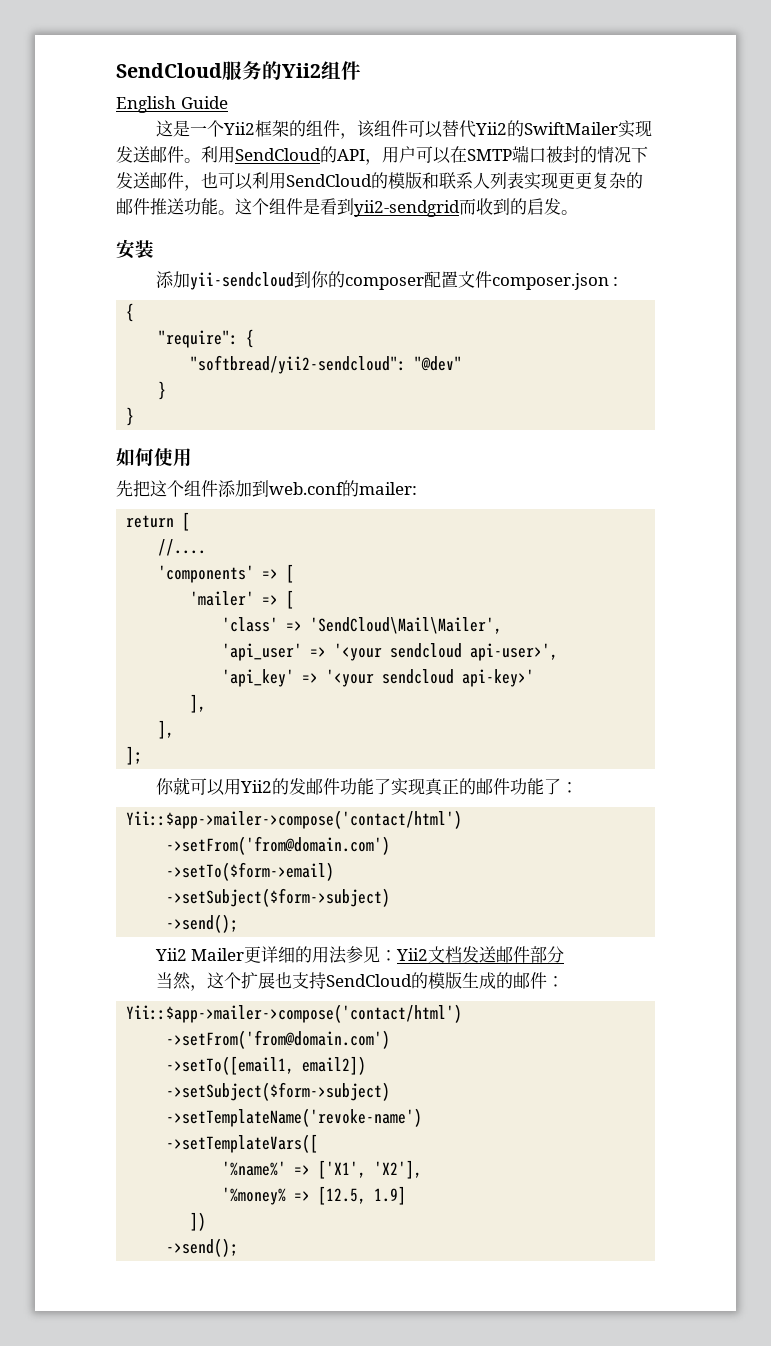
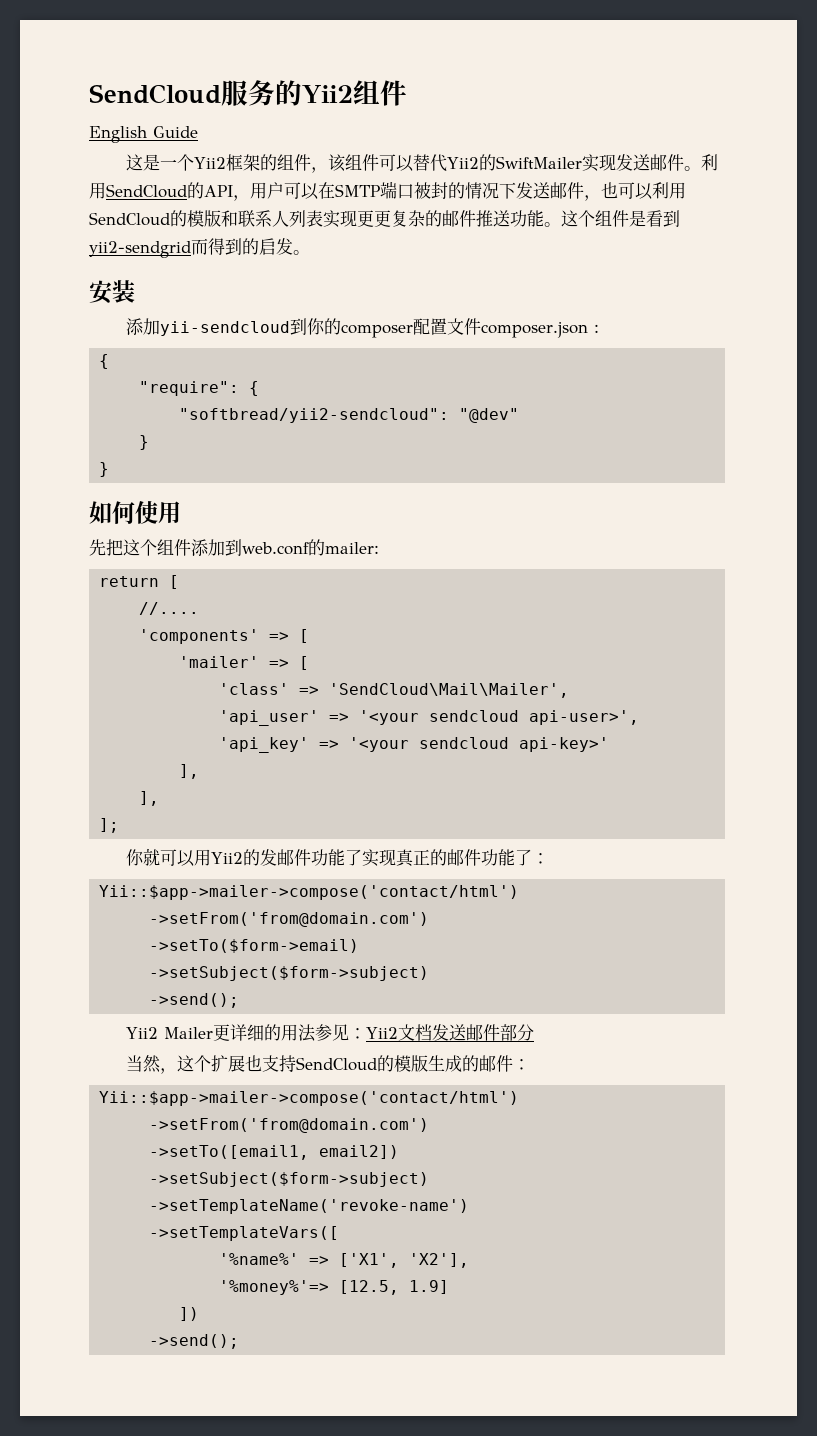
[476,198,493,215] 收 -> [208,238,225,255] 得
[222,1187,311,1205] '%money% => -> [219,1280,330,1295] '%money%'=>

